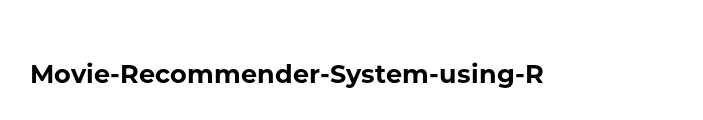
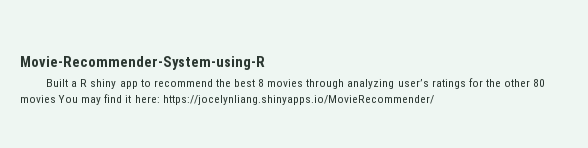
(544, 75) none -> [46,78,546,89] [20,94,434,105] // Built a R shiny app to recommend the best 8 movies through analyzing user’s ratings for the other 80 movies You may find it here: https://jocelynliang.shinyapps.io/MovieRecommender/

